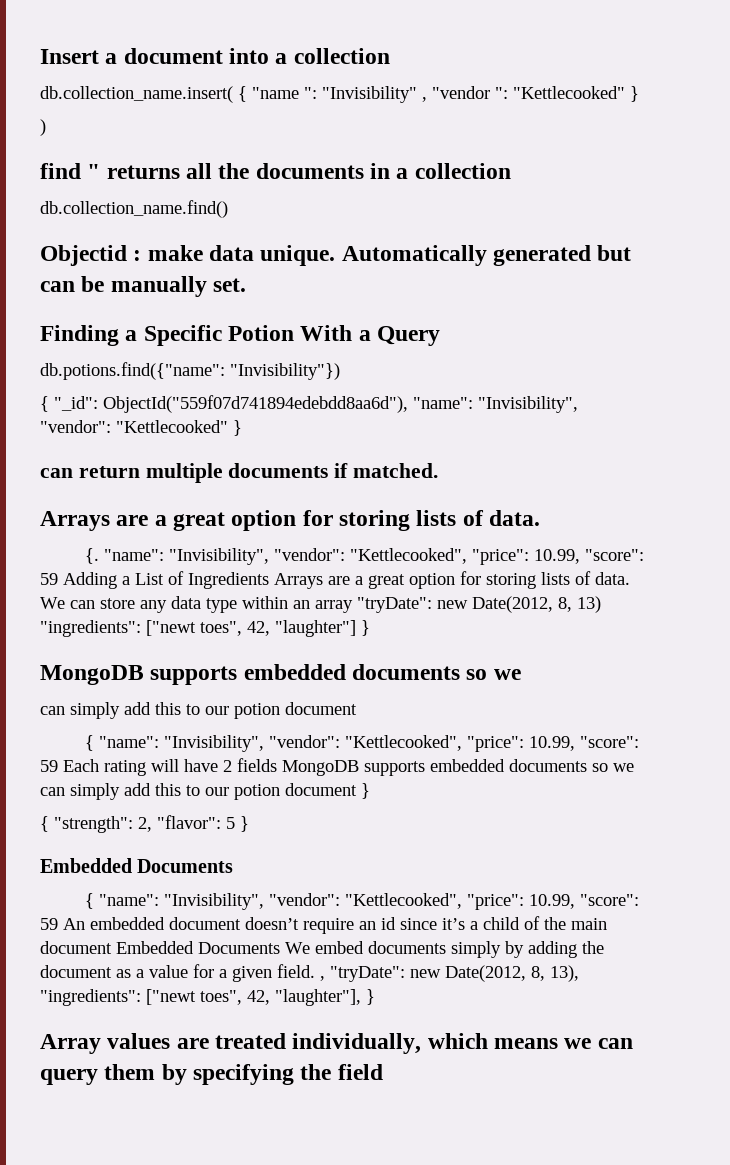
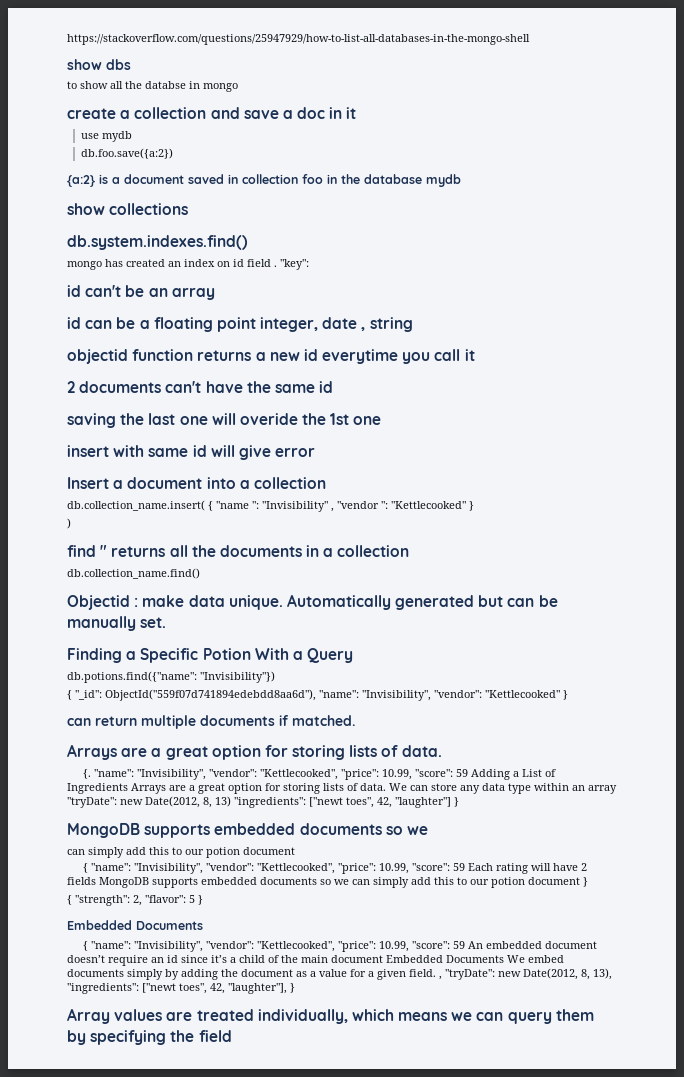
(40, 56) none -> [67,34,530,45] [67,59,131,70] [67,81,238,92] [67,107,357,119] [80,131,132,142] [80,148,173,159] [67,174,461,187] [67,203,189,215] [67,235,248,250] [67,259,309,270] [67,285,215,300] [67,317,413,332] [67,349,475,364] [67,381,334,393] [67,413,382,428] [67,445,316,460] https://stackoverflow.com/questions/25947929/how-to-list-all-databases-in-the-mongo-shell // show dbs // to show all the databse in mongo // create a collection and save a doc in it // use mydb // db.foo.save({a:2}) // {a:2} is a document saved in collection foo in the database mydb // show collections // db.system.indexes.find() // mongo has created an index on id field . "key": // id can't be an array // id can be a floating point integer, date , string // objectid function returns a new id everytime you call it // 2 documents can't have the same id // saving the last one will overide the 1st one // insert with same id will give error //

